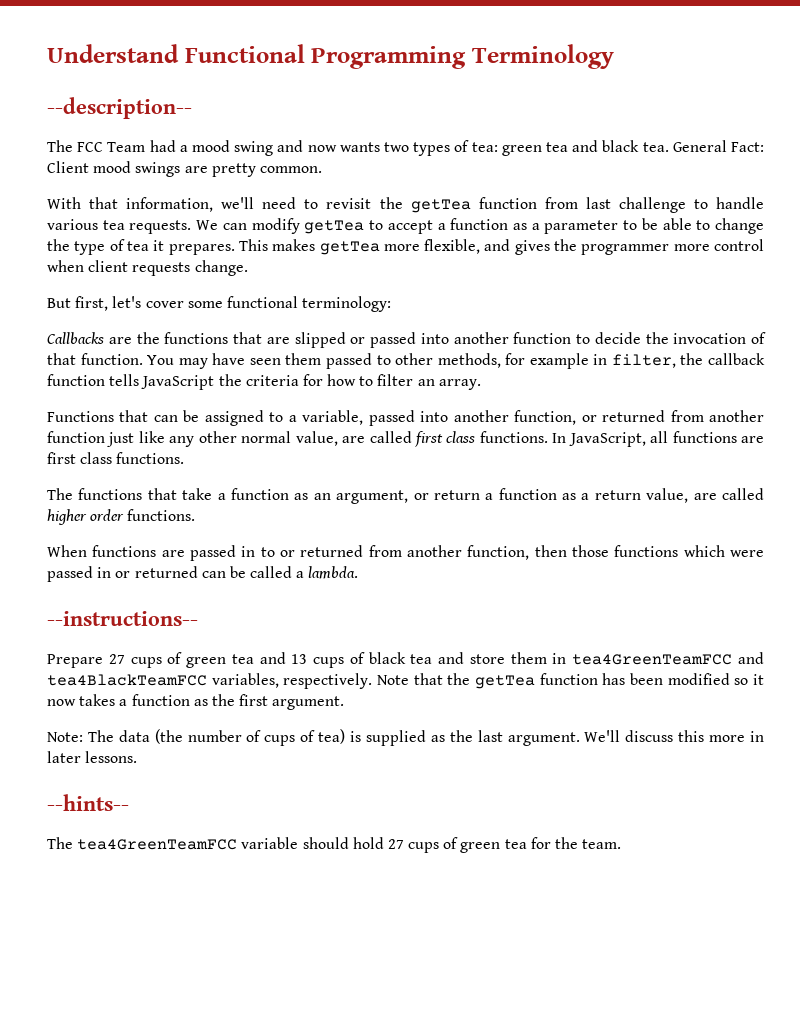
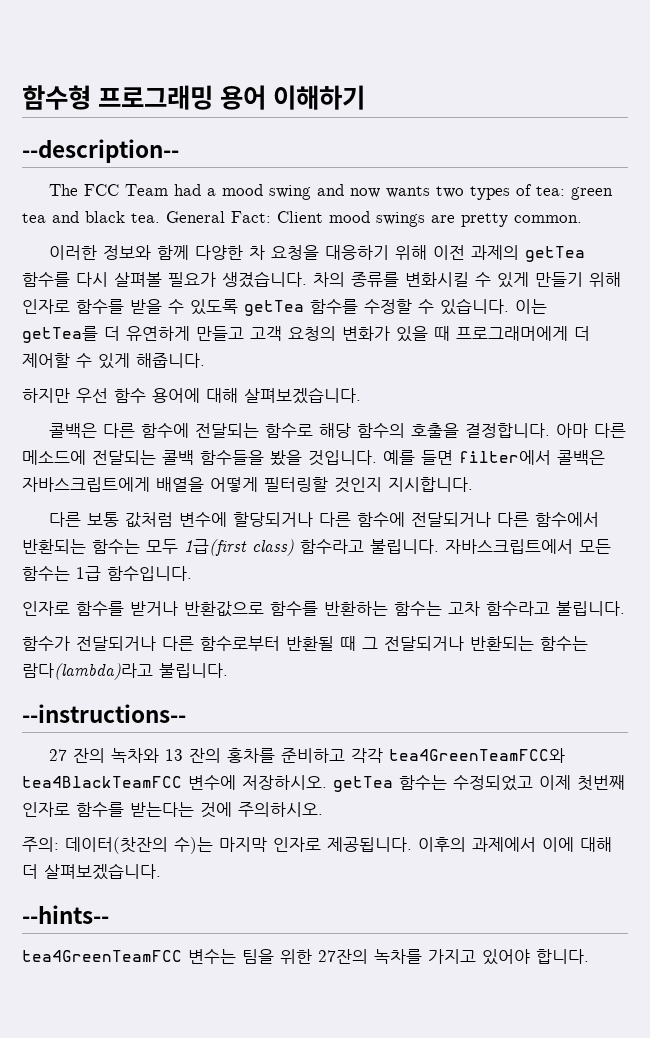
[47,44,614,69] Understand Functional Programming Terminology -> [22,85,365,110] 함수형 프로그래밍 용어 이해하기
[47,197,764,213] [47,218,764,234] [47,239,764,255] [47,260,248,276] [47,296,392,312] [47,332,766,348] [47,353,765,369] [47,374,481,390] [47,410,765,426] [47,431,764,447] [47,452,185,464] [47,488,765,504] [47,509,196,525] [47,545,764,561] [47,566,359,582] [47,611,198,626] [47,652,764,668] [47,673,764,689] [47,694,345,710] [47,729,765,746] [47,751,138,763] [47,794,129,811] [47,837,622,853] With that information, we'll need to revisit the getTea function from last challenge to handle various tea requests. We can modify getTea to accept a function as a parameter to be able to change the type of tea it prepares. This makes getTea more flexible, and gives the programmer more control when client requests change. // But first, let's cover some functional terminology: // Callbacks are the functions that are slipped or passed into another function to decide the invocation of that function. You may have seen them passed to other methods, for example in filter, the callback function tells JavaScript the criteria for how to filter an array. // Functions that can be assigned to a variable, passed into another function, or returned from another function just like any other normal value, are called first class functions. In JavaScript, all functions are first class functions. // The functions that take a function as an argument, or return a function as a return value, are called higher order functions. // When functions are passed in to or returned from another function, then those functions which were passed in or returned can be called a lambda. // --instructions-- // Prepare 27 cups of green tea and 13 cups of black tea and store them in tea4GreenTeamFCC and tea4BlackTeamFCC variables, respectively. Note that the getTea function has been modified so it now takes a function as the first argument. // Note: The data (the number of cups of tea) is supplied as the last argument. We'll discuss this more in later lessons. // --hints-- // The tea4GreenTeamFCC variable should hold 27 cups of green tea for the team. -> [49,245,586,262] [22,271,621,288] [22,298,547,316] [22,326,590,343] [22,353,205,369] [22,387,361,404] [49,423,627,438] [22,450,605,466] [22,477,473,493] [49,512,600,528] [22,539,611,556] [22,566,192,581] [22,601,625,617] [22,636,588,651] [22,663,228,680] [22,704,186,723] [49,748,566,763] [22,775,625,792] [22,802,323,818] [22,837,612,854] [22,863,161,880] [22,905,109,924] [22,949,589,965] 이러한 정보와 함께 다양한 차 요청을 대응하기 위해 이전 과제의 getTea 함수를 다시 살펴볼 필요가 생겼습니다. 차의 종류를 변화시킬 수 있게 만들기 위해 인자로 함수를 받을 수 있도록 getTea 함수를 수정할 수 있습니다. 이는 getTea를 더 유연하게 만들고 고객 요청의 변화가 있을 때 프로그래머에게 더 제어할 수 있게 해줍니다. // 하지만 우선 함수 용어에 대해 살펴보겠습니다. // 콜백은 다른 함수에 전달되는 함수로 해당 함수의 호출을 결정합니다. 아마 다른 메소드에 전달되는 콜백 함수들을 봤을 것입니다. 예를 들면 filter에서 콜백은 자바스크립트에게 배열을 어떻게 필터링할 것인지 지시합니다. // 다른 보통 값처럼 변수에 할당되거나 다른 함수에 전달되거나 다른 함수에서 반환되는 함수는 모두 1급(first class) 함수라고 불립니다. 자바스크립트에서 모든 함수는 1급 함수입니다. // 인자로 함수를 받거나 반환값으로 함수를 반환하는 함수는 고차 함수라고 불립니다. // 함수가 전달되거나 다른 함수로부터 반환될 때 그 전달되거나 반환되는 함수는 람다(lambda)라고 불립니다. // --instructions-- // 27 잔의 녹차와 13 잔의 홍차를 준비하고 각각 tea4GreenTeamFCC와 tea4BlackTeamFCC 변수에 저장하시오. getTea 함수는 수정되었고 이제 첫번째 인자로 함수를 받는다는 것에 주의하시오. // 주의: 데이터(찻잔의 수)는 마지막 인자로 제공됩니다. 이후의 과제에서 이에 대해 더 살펴보겠습니다. // --hints-- // tea4GreenTeamFCC 변수는 팀을 위한 27잔의 녹차를 가지고 있어야 합니다.

